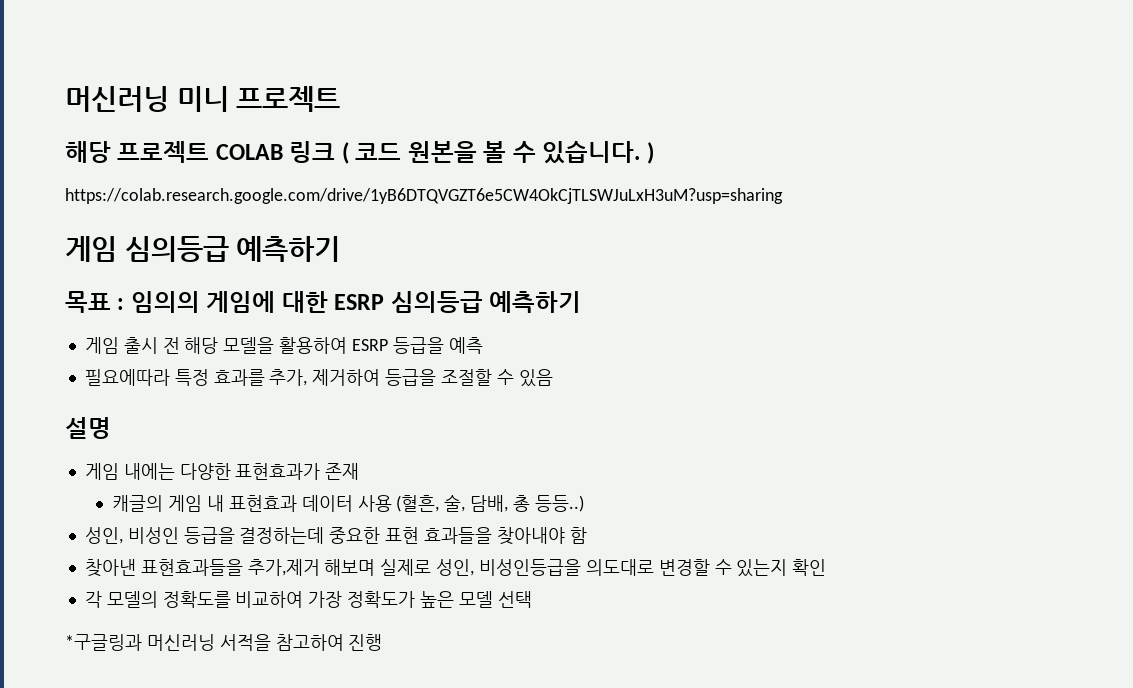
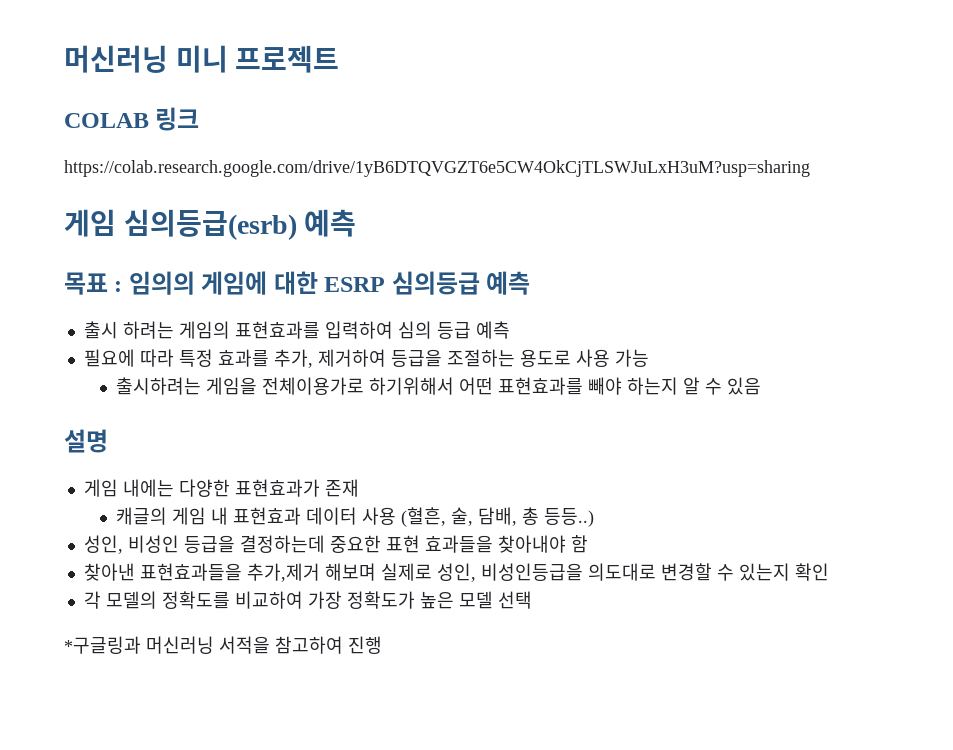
[65,141,210,163] 해당 프로젝트 -> (340, 59) none
[341,141,654,164] ( 코드 원본을 볼 수 있습니다. ) -> (200, 119) none
[124,236,341,262] 심의등급 예측하기 -> [123,209,357,240] 심의등급(esrb) 예측
[489,291,582,313] [84,337,483,354] [84,369,170,386] 예측하기 // 게임 출시 전 해당 모델을 활용하여 ESRP 등급을 예측 // 필요에따라 -> [486,271,531,295] [83,321,510,339] [83,349,174,367] 예측 // 출시 하려는 게임의 표현효과를 입력하여 심의 등급 예측 // 필요에 따라
[440,369,492,386] 조절할 -> [446,349,649,367] [116,377,701,395] 조절하는 용도로 사용 가능 // 출시하려는 게임을 전체이용가로 하기위해서 어떤 표현효과를 빼야 하는지 알

